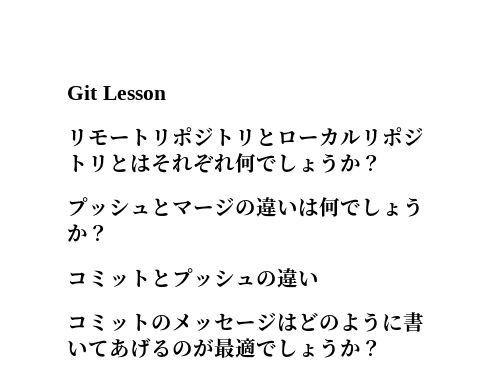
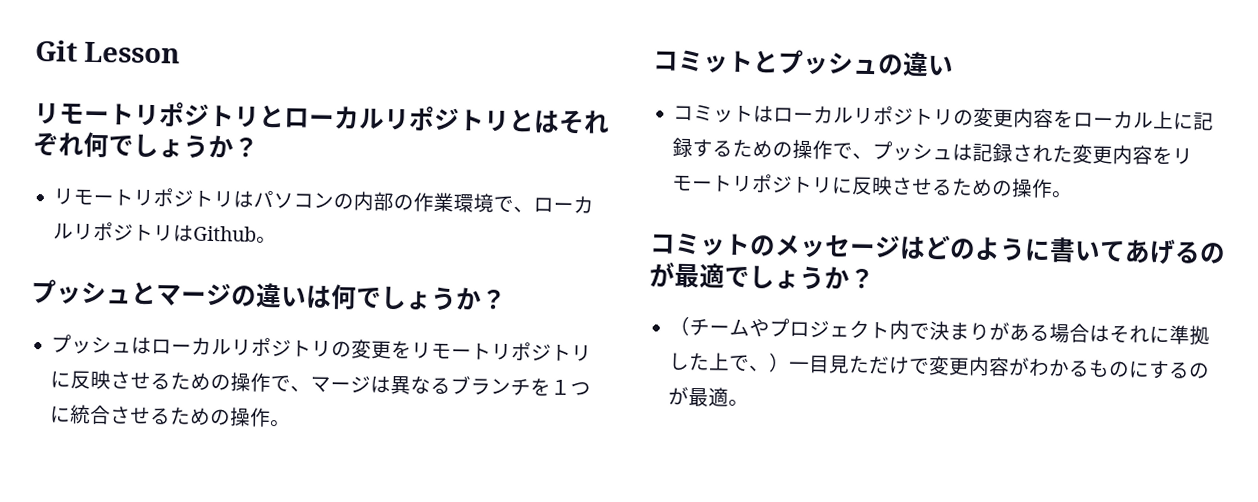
(382, 163) none -> [53,188,595,214] [53,222,278,244] // リモートリポジトリはパソコンの内部の作業環境で、ローカルリポジトリはGithub。
(109, 233) none -> [51,334,593,362] [50,370,592,396] [50,404,292,428] // プッシュはローカルリポジトリの変更をリモートリポジトリに反映させるための操作で、マージは異なるブランチを１つに統合させるための操作。
(319, 278) none -> [673,105,1215,131] [672,137,1194,165] [672,174,1074,199] // コミットはローカルリポジトリの変更内容をローカル上に記録するための操作で、プッシュは記録された変更内容をリモートリポジトリに反映させるための操作。
(382, 348) none -> [669,316,1211,346] [669,352,1211,380] [668,386,750,407] // （チームやプロジェクト内で決まりがある場合はそれに準拠した上で、）一目見ただけで変更内容がわかるものにするのが最適。

